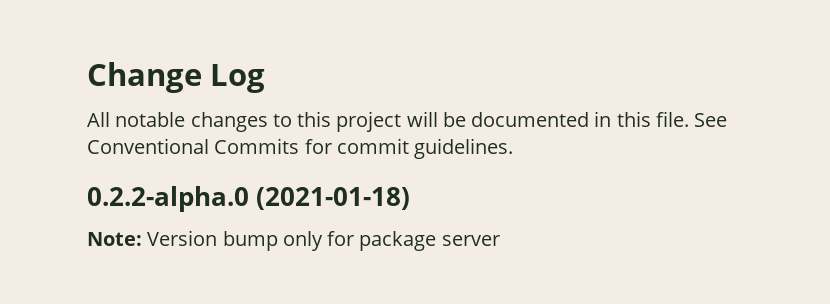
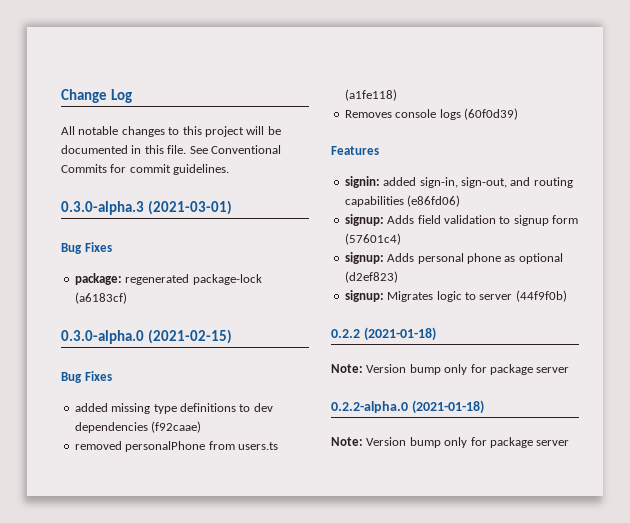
(514, 148) none -> [61,200,232,215] [61,242,112,254] [74,273,262,285] [74,292,127,304] [61,329,232,344] [61,371,112,383] [74,403,273,414] [74,421,202,433] [74,441,278,452] [344,89,397,101] [344,108,518,120] [331,146,379,155] [344,176,573,188] [344,195,461,207] [344,214,578,226] [344,233,401,245] [344,252,563,264] [344,271,398,283] [344,290,567,302] [331,327,436,341] [331,364,570,375] // 0.3.0-alpha.3 (2021-03-01) // Bug Fixes // package: regenerated package-lock (a6183cf) // 0.3.0-alpha.0 (2021-02-15) // Bug Fixes // added missing type definitions to dev dependencies (f92caae) // removed personalPhone from users.ts (a1fe118) // Removes console logs (60f0d39) // Features // signin: added sign-in, sign-out, and routing capabilities (e86fd06) // signup: Adds field validation to signup form (57601c4) // signup: Adds personal phone as optional (d2ef823) // signup: Migrates logic to server (44f9f0b) // 0.2.2 (2021-01-18) // Note: Version bump only for package server

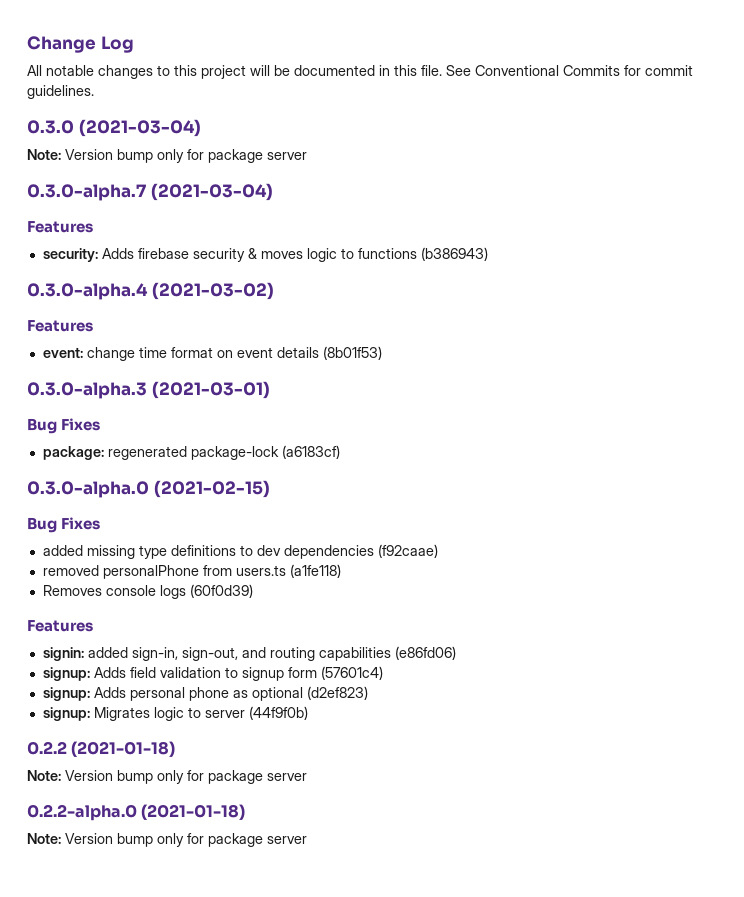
(230, 169) none -> [27,119,201,137] [27,149,307,163] [27,183,273,201] [27,221,93,233] [42,247,488,262] [27,282,274,300] [27,320,93,332] [42,346,382,361] // 0.3.0 (2021-03-04) // Note: Version bump only for package server // 0.3.0-alpha.7 (2021-03-04) // Features // security: Adds firebase security & moves logic to functions (b386943) // 0.3.0-alpha.4 (2021-03-02) // Features // event: change time format on event details (8b01f53)

